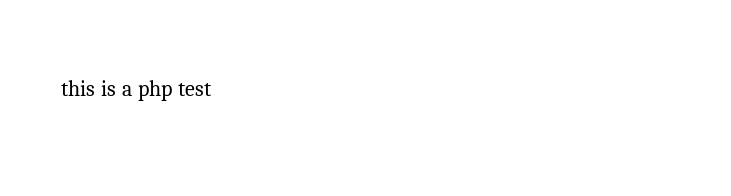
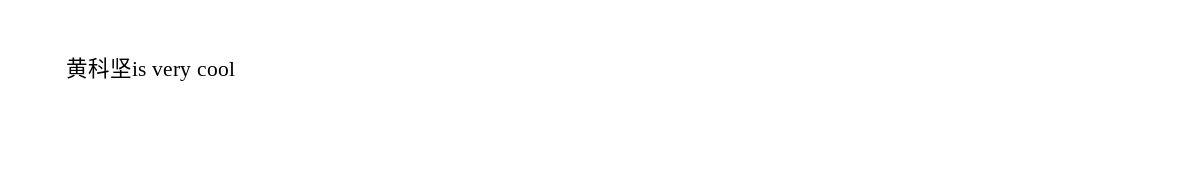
[61,80,212,101] this is a php test -> [66,57,235,81] 黄科坚is very cool

